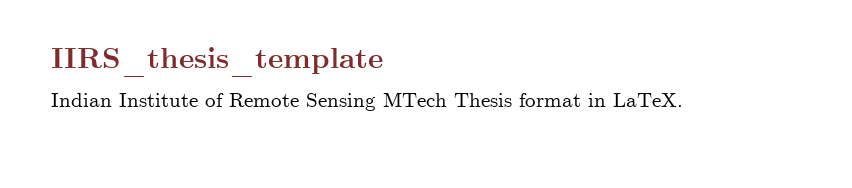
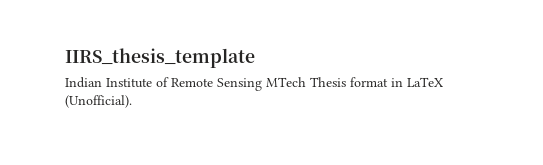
[613,93,683,107] LaTeX. -> [407,77,444,87] [65,95,132,108] LaTeX (Unofficial).

